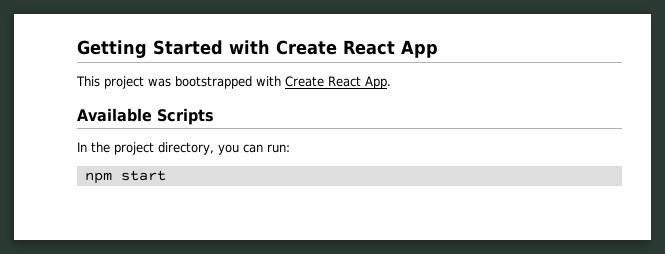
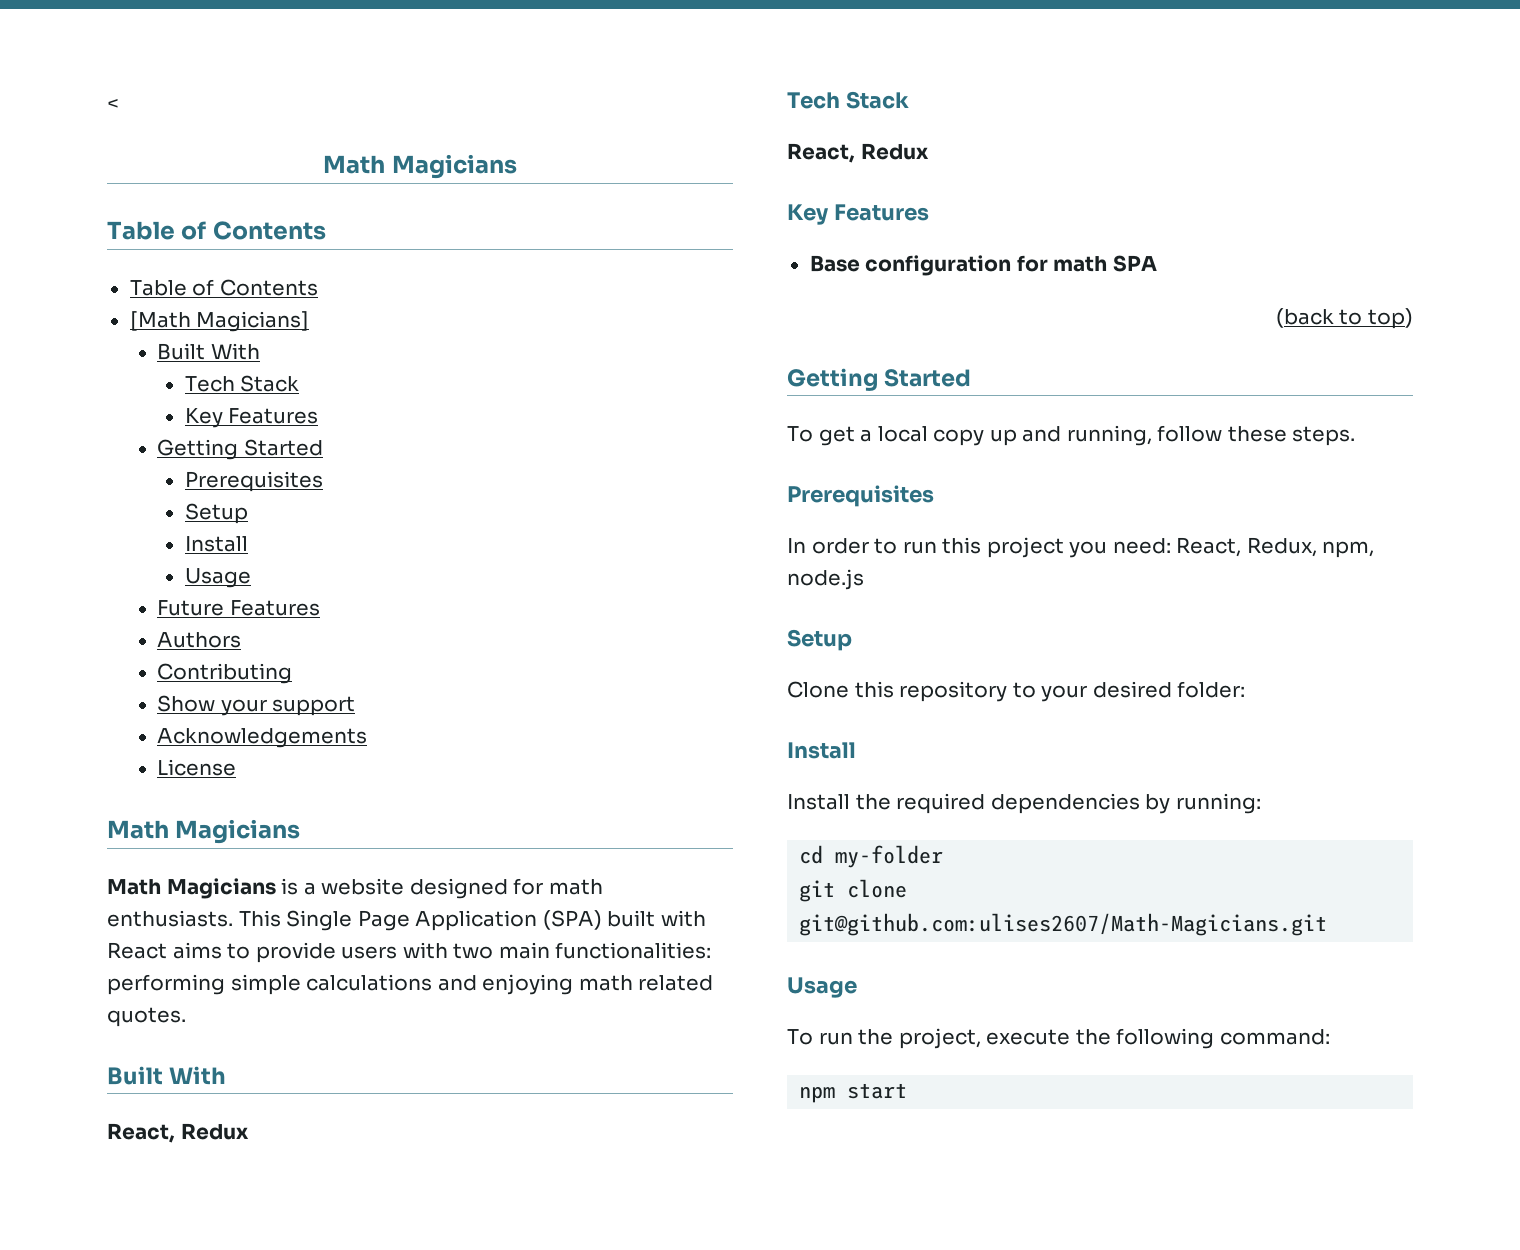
[77,40,438,58] [76,76,391,89] [77,108,214,125] [77,142,290,155] Getting Started with Create React App // This project was bootstrapped with Create React App. // Available Scripts // In the project directory, you can run: -> [107,98,119,110] [323,154,517,179] [107,221,326,240] [129,279,318,296] [129,311,310,332] [157,343,260,360] [184,375,300,392] [184,408,319,428] [157,439,323,460] [184,471,323,492] [184,503,248,524] [184,536,248,552] [184,568,251,588] [157,600,320,616] [157,632,242,648] [157,663,293,684] [157,695,356,716] [157,728,368,748] [157,759,237,776] [107,819,301,844] [107,878,603,899] [107,910,706,931] [107,942,712,963] [107,974,714,995] [107,1007,186,1027] [107,1066,227,1085] [107,1123,249,1143] [787,91,909,109] [787,143,929,163] [787,204,929,225] [809,255,1157,276] [1275,308,1413,329] [787,368,972,391] [787,425,1356,446] [787,485,934,507] [787,537,1375,558] [787,569,864,590] [787,629,852,651] [787,681,1246,702] [787,742,856,759] [787,793,1261,814] [799,845,944,868] [799,879,908,902] [799,913,1328,936] [787,977,857,998] [787,1028,1330,1049] < // Math Magicians // Table of Contents // Table of Contents // [Math Magicians] // Built With // Tech Stack // Key Features // Getting Started // Prerequisites // Setup // Install // Usage // Future Features // Authors // Contributing // Show your support // Acknowledgements // License // Math Magicians // Math Magicians is a website designed for math enthusiasts. This Single Page Application (SPA) built with React aims to provide users with two main functionalities: performing simple calculations and enjoying math related quotes. // Built With // React, Redux // Tech Stack // React, Redux // Key Features // Base configuration for math SPA // (back to top) // Getting Started // To get a local copy up and running, follow these steps. // Prerequisites // In order to run this project you need: React, Redux, npm, node.js // Setup // Clone this repository to your desired folder: // Install // Install the required dependencies by running: // cd my-folder // git clone git@github.com:ulises2607/Math-Magicians.git // Usage // To run the project, execute the following command:

